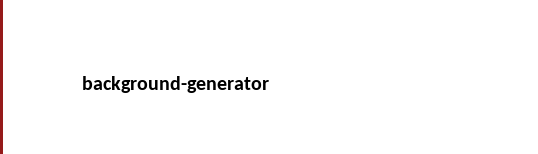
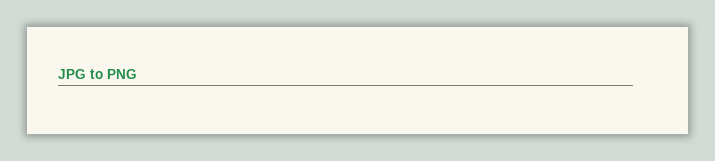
[82,76,269,93] background-generator -> [58,69,137,79] JPG to PNG

